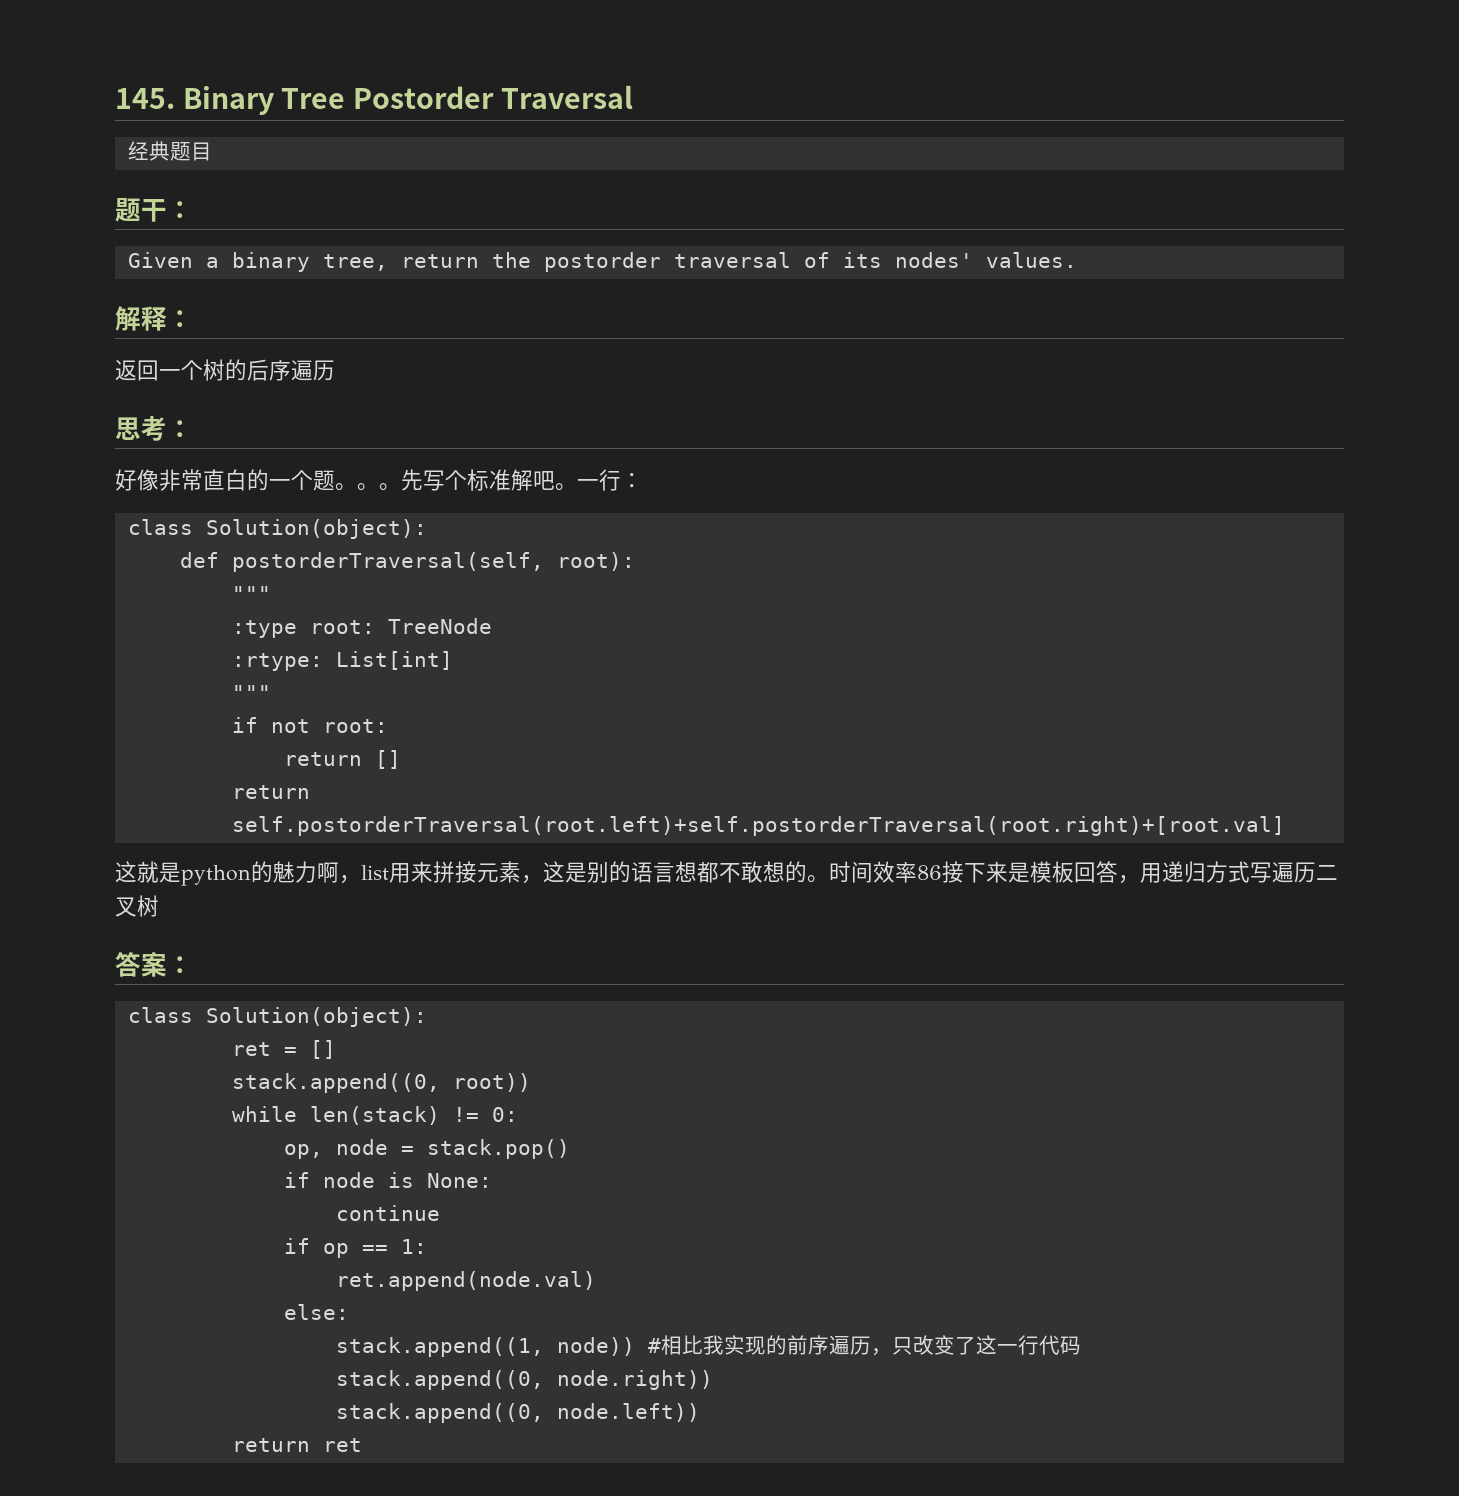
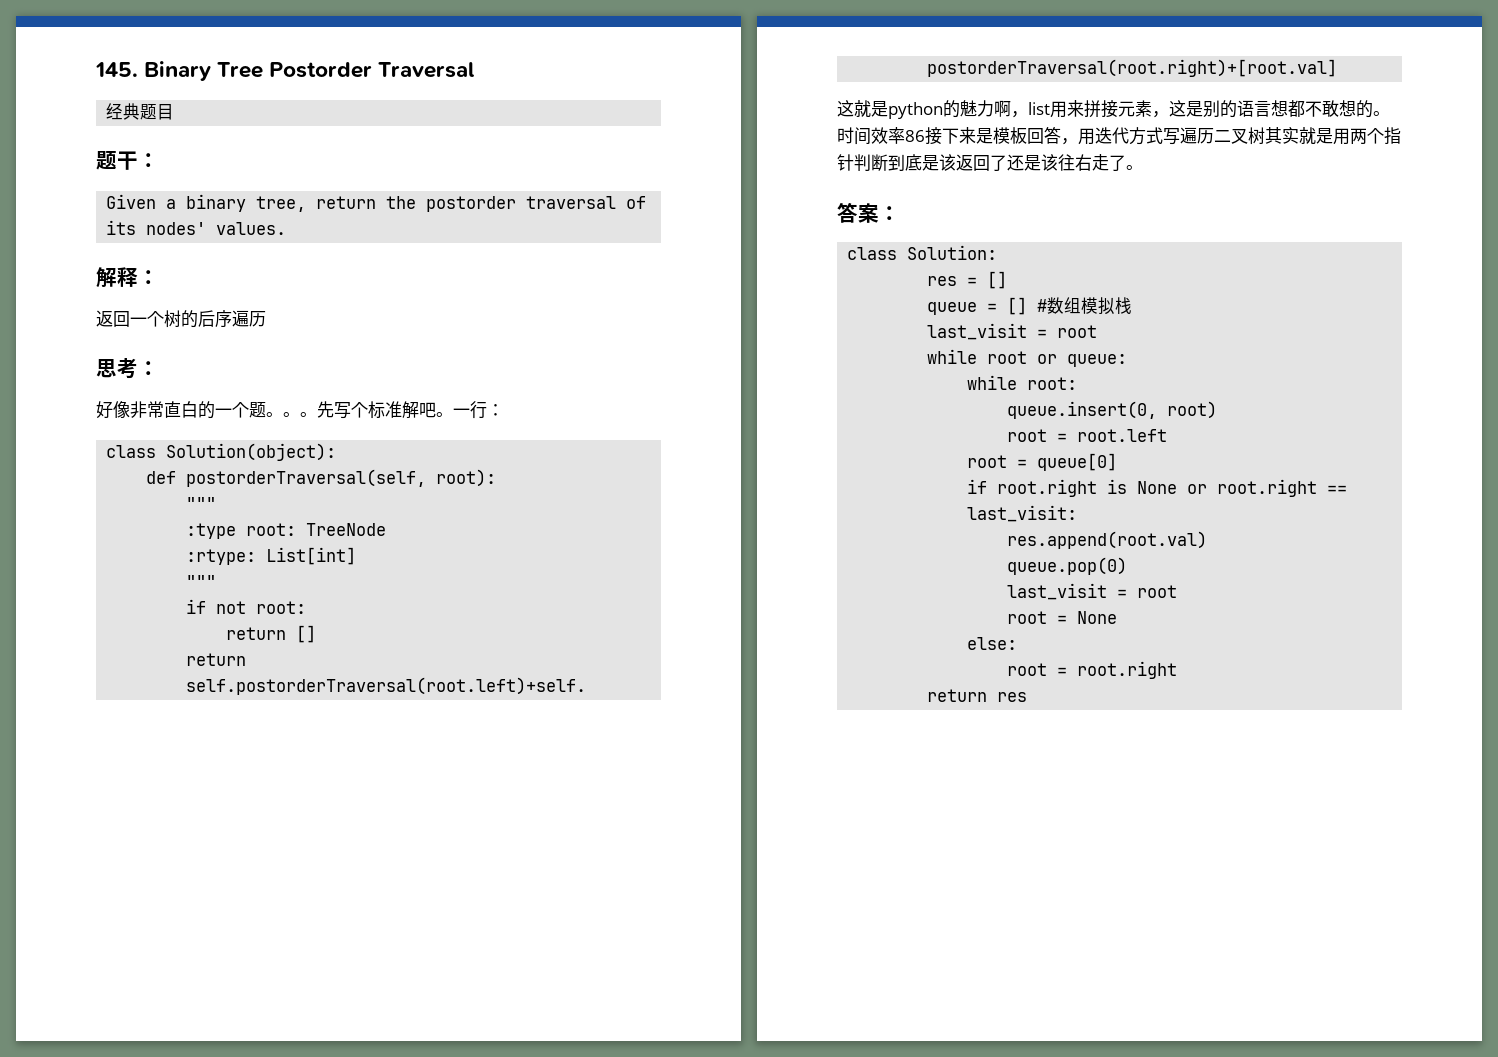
[1162,861,1206,883] 递归 -> [1095,127,1129,144] 迭代
(159, 906) none -> [1265,127,1401,145] [837,154,1143,171] 其实就是用两个指针判断到底是该返回了还是该往右走了。
[205,1007,427,1027] [231,1042,271,1056] Solution(object): // ret -> [907,245,998,260] [927,276,958,286] Solution: // res
[231,1073,531,1093] [231,1106,518,1125] [283,1139,570,1159] [283,1172,492,1188] [335,1205,440,1221] [283,1238,427,1258] [335,1271,596,1291] [283,1304,349,1320] [335,1335,1081,1357] [335,1370,713,1390] [335,1403,700,1423] [231,1438,362,1452] stack.append((0, root)) // while len(stack) != 0: // op, node = stack.pop() // if node is None: // continue // if op == 1: // ret.append(node.val) // else: // stack.append((1, node)) #相比我实现的前序遍历，只改变了这一行代码 // stack.append((0, node.right)) // stack.append((0, node.left)) // return ret -> [927,297,1133,315] [927,323,1098,340] [927,349,1128,367] [967,375,1078,390] [1007,401,1218,419] [1007,429,1168,442] [967,453,1118,471] [967,479,1348,497] [967,505,1078,522] [1007,531,1208,549] [1007,557,1128,575] [1007,583,1178,600] [1007,611,1118,624] [967,637,1018,650] [1007,661,1178,679] [927,689,1028,702] queue = [] #数组模拟栈 // last_visit = root // while root or queue: // while root: // queue.insert(0, root) // root = root.left // root = queue[0] // if root.right is None or root.right == last_visit: // res.append(root.val) // queue.pop(0) // last_visit = root // root = None // else: // root = root.right // return res

